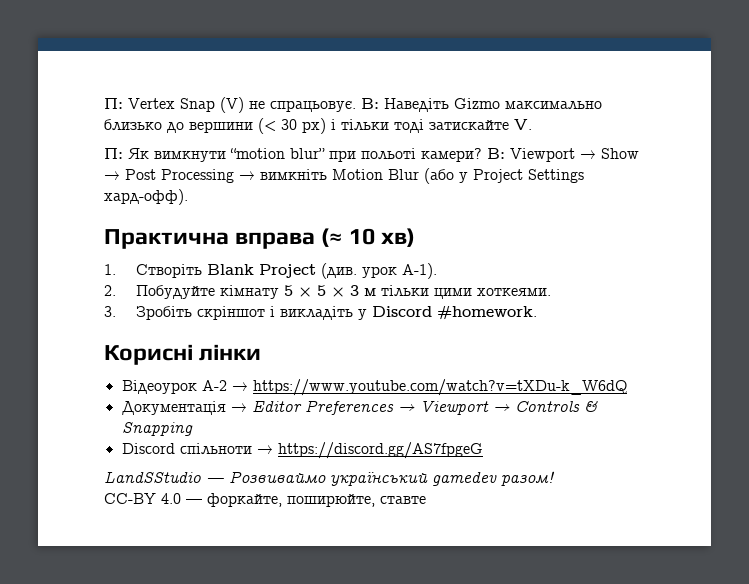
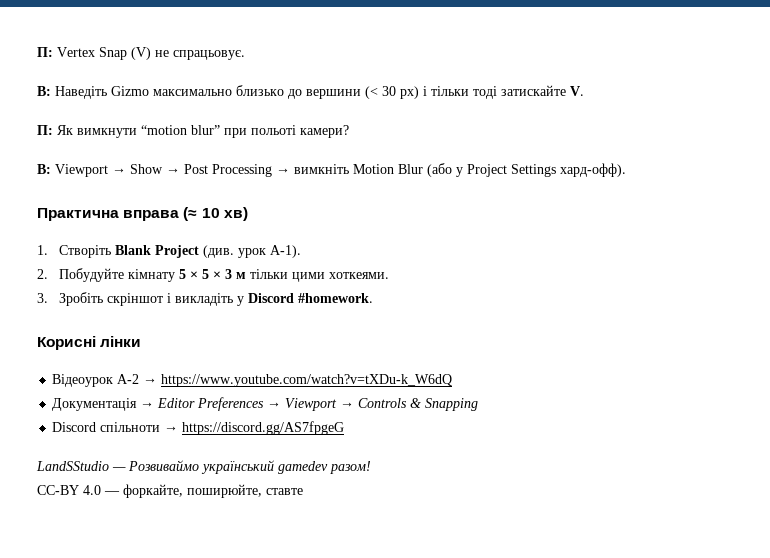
(356, 106) none -> (245, 55) //
(482, 155) none -> (349, 131) //

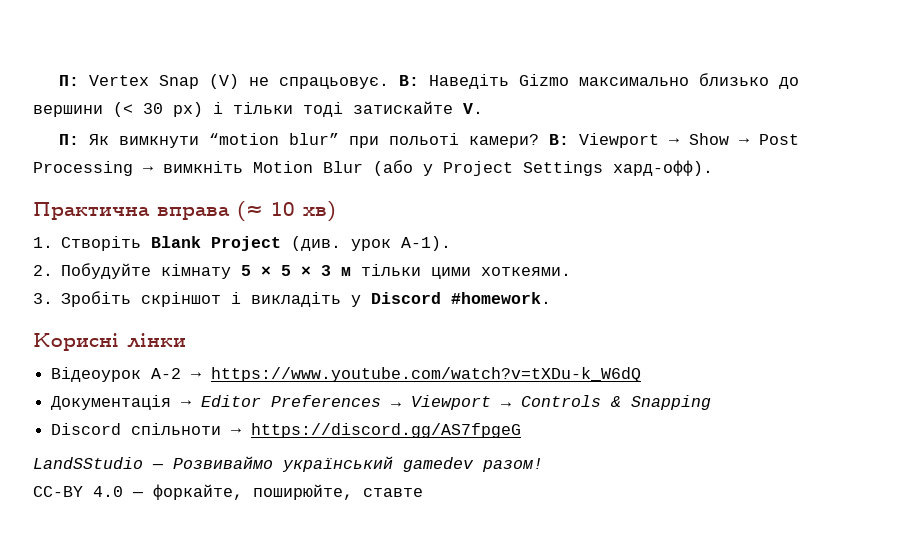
(245, 55) // -> (390, 83) none
(349, 131) // -> (540, 141) none

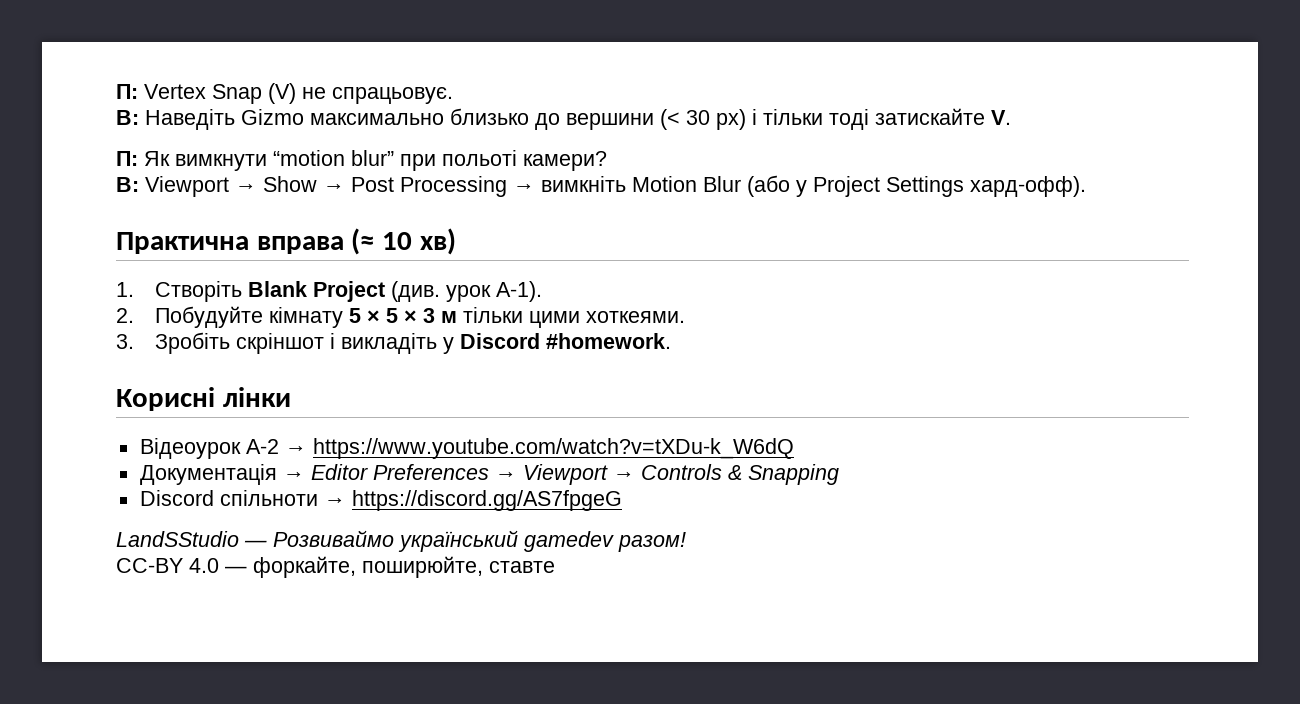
(390, 83) none -> (453, 95) //
(540, 141) none -> (607, 161) //

